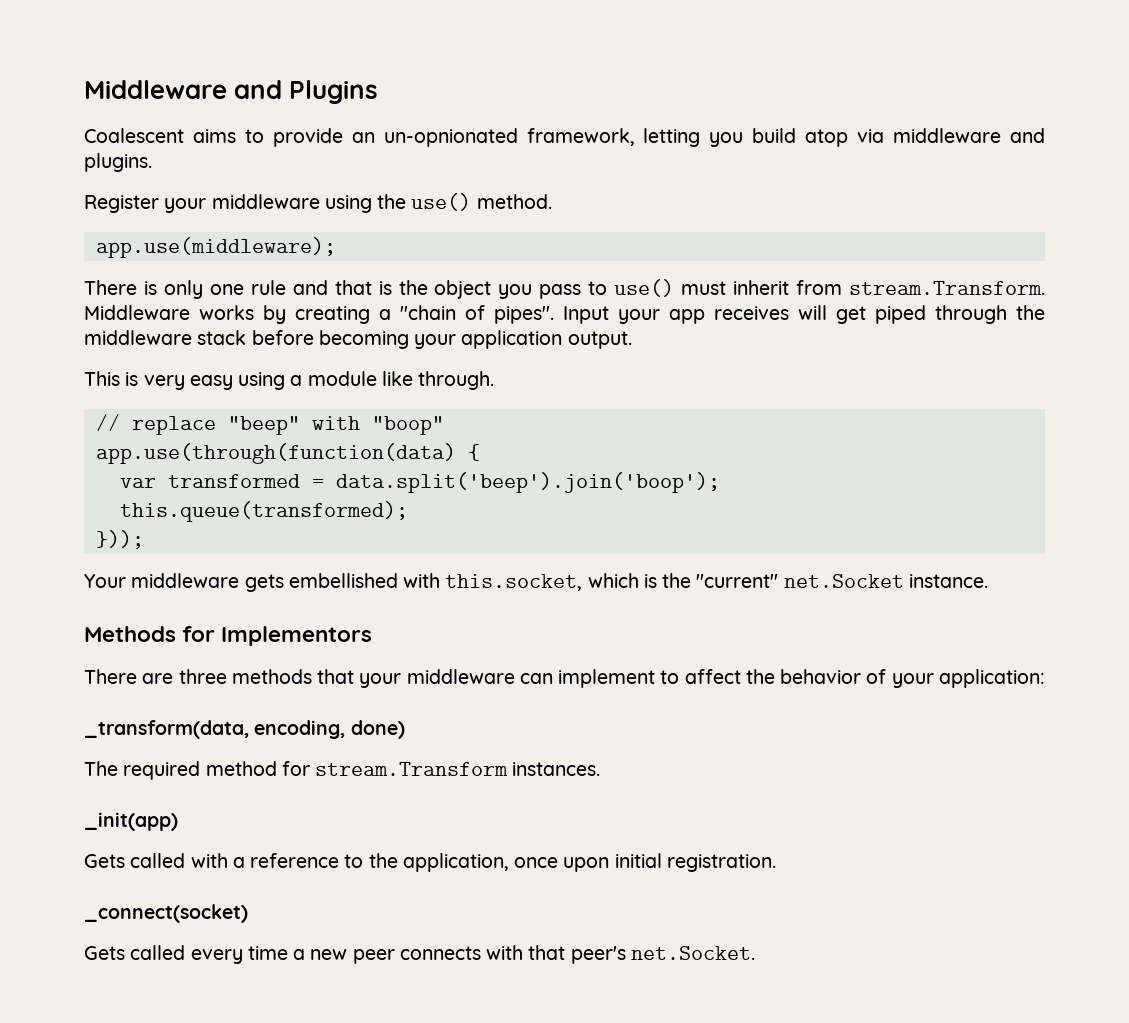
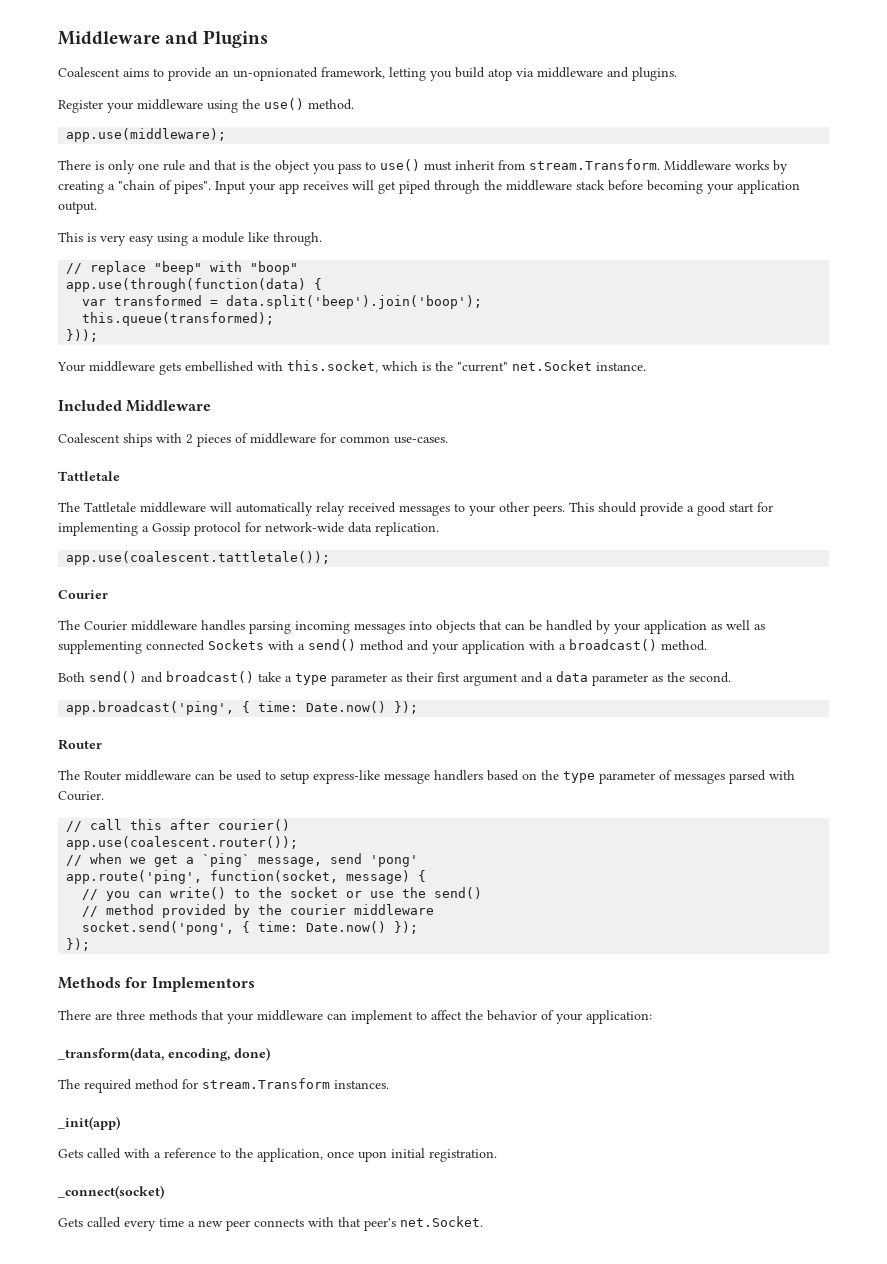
(988, 581) none -> [58,400,212,412] [58,433,448,447] [58,471,120,481] [58,502,773,516] [58,522,439,536] [66,551,331,565] [58,590,108,599] [58,620,765,634] [58,639,707,654] [58,671,731,686] [66,701,419,715] [58,739,102,750] [58,770,795,784] [58,791,104,801] [66,819,291,832] [66,836,299,850] [66,853,419,867] [66,870,427,884] [82,887,483,901] [82,904,435,918] [82,921,419,935] [66,938,91,951] // Included Middleware // Coalescent ships with 2 pieces of middleware for common use-cases. // Tattletale // The Tattletale middleware will automatically relay received messages to your other peers. This should provide a good start for implementing a Gossip protocol for network-wide data replication. // app.use(coalescent.tattletale()); // Courier // The Courier middleware handles parsing incoming messages into objects that can be handled by your application as well as supplementing connected Sockets with a send() method and your application with a broadcast() method. // Both send() and broadcast() take a type parameter as their first argument and a data parameter as the second. // app.broadcast('ping', { time: Date.now() }); // Router // The Router middleware can be used to setup express-like message handlers based on the type parameter of messages parsed with Courier. // // call this after courier() // app.use(coalescent.router()); // // when we get a `ping` message, send 'pong' // app.route('ping', function(socket, message) { // // you can write() to the socket or use the send() // // method provided by the courier middleware // socket.send('pong', { time: Date.now() }); // });

